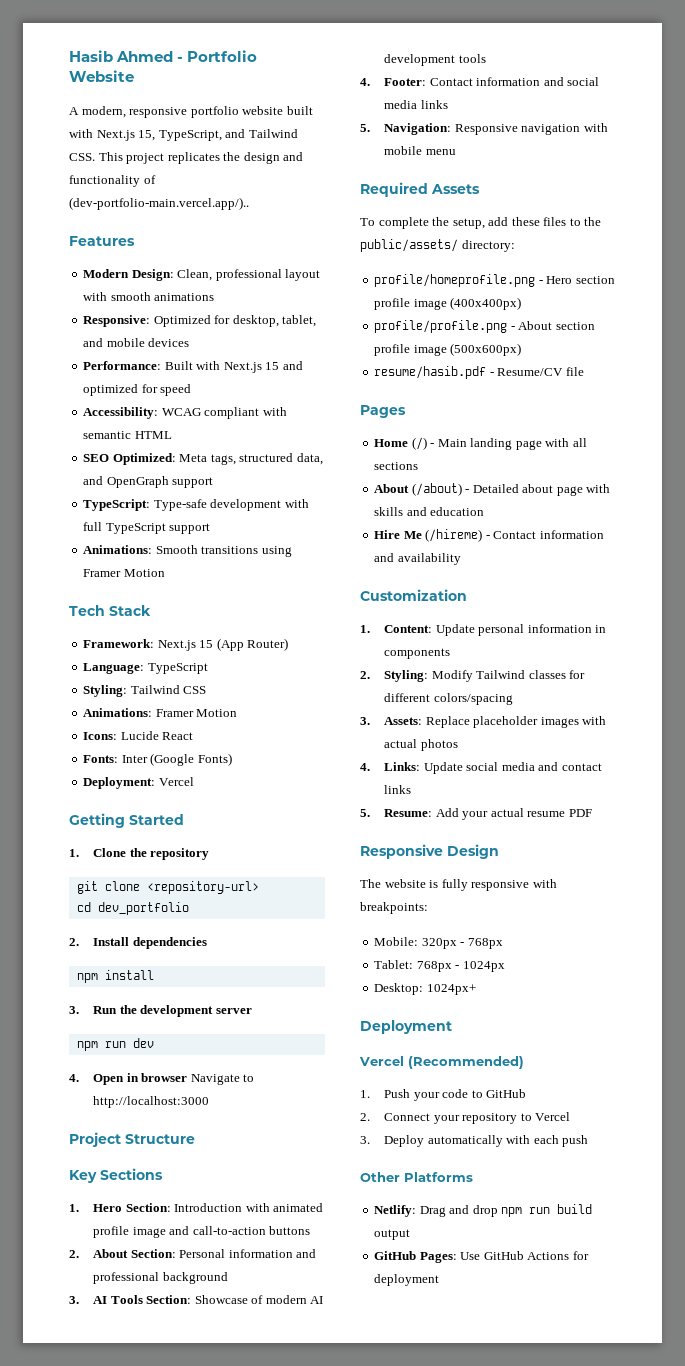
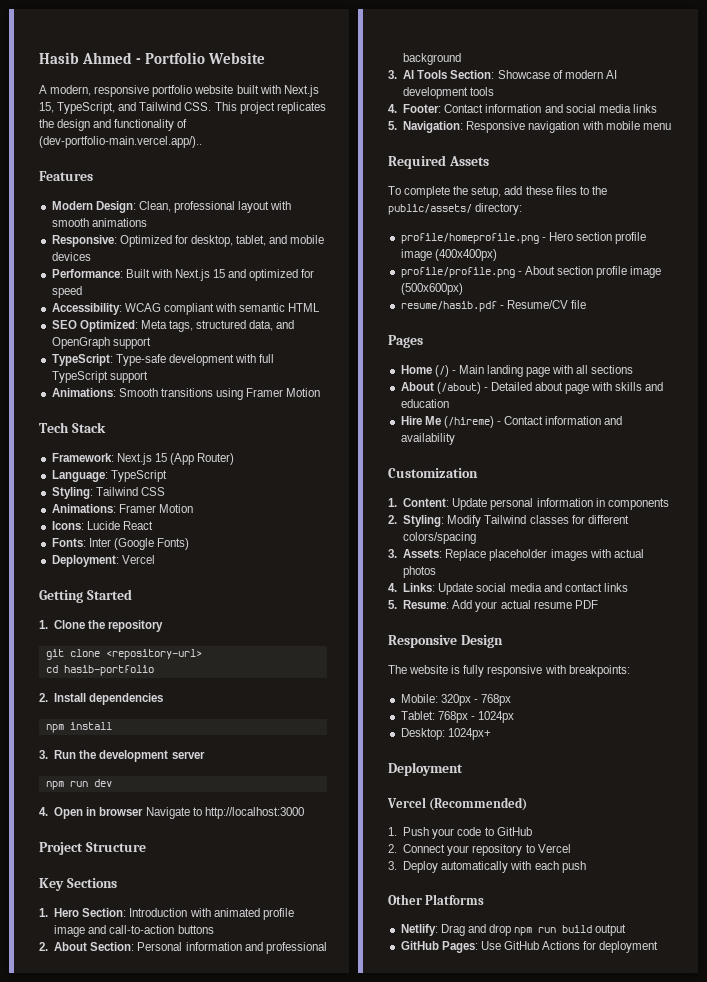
[97,902,189,915] dev_portfolio -> [63,665,154,676] hasib-portfolio

